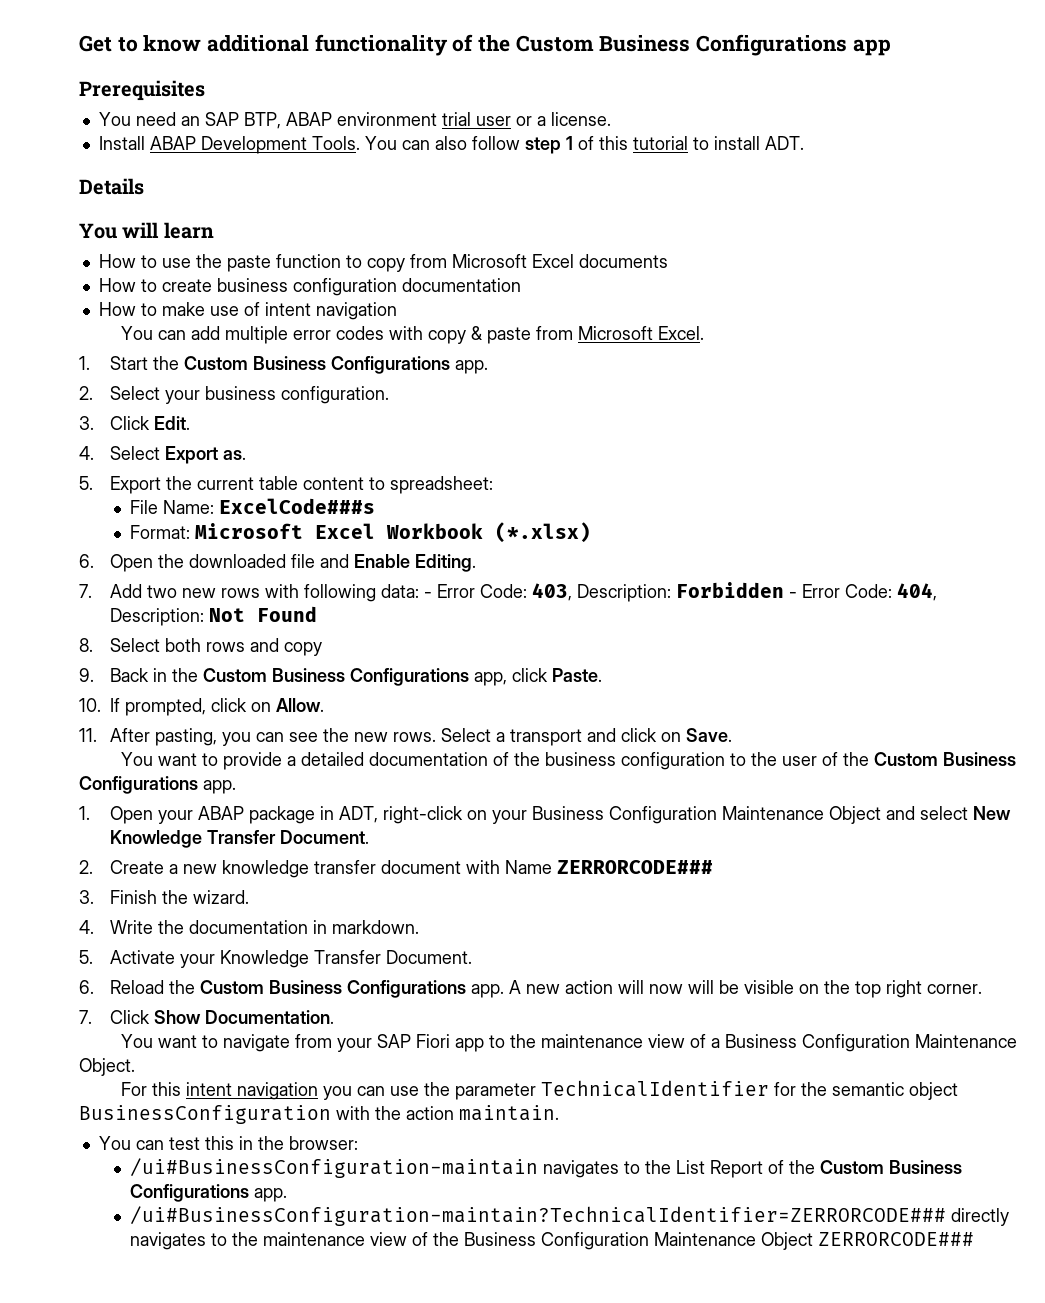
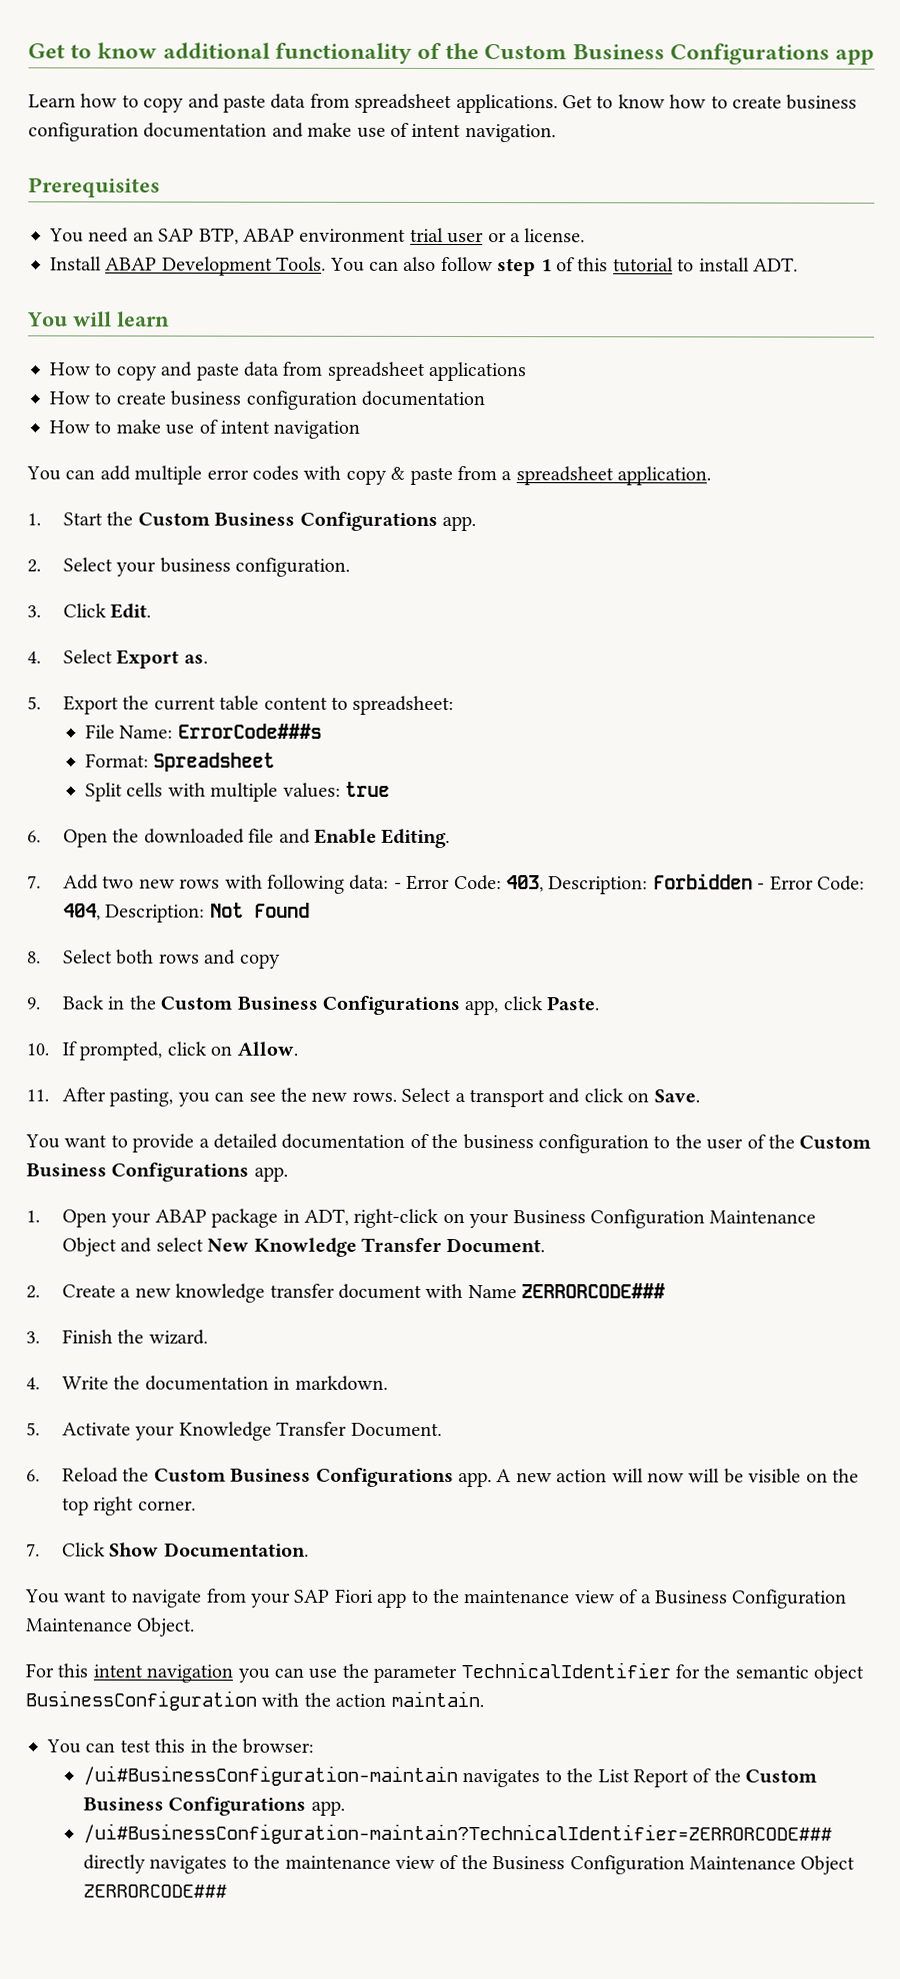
(891, 47) none -> [28,93,858,114] [28,122,556,143] // Learn how to copy and paste data from spreadsheet applications. Get to know how to create business configuration documentation and make use of intent navigation.
[79,178,144,195] // Details -> (798, 264) none
[161,254,668,272] use the paste function to copy from Microsoft Excel documents -> [115,361,527,382] copy and paste data from spreadsheet applications
[578,326,705,340] Microsoft Excel. -> [501,466,712,486] a spreadsheet application.
[219,498,376,514] ExcelCode###s -> [177,723,322,739] ErrorCode###s
[195,522,592,543] Microsoft Excel Workbook (*.xlsx) -> [153,752,276,772] [84,781,390,802] Spreadsheet // Split cells with multiple values: true

